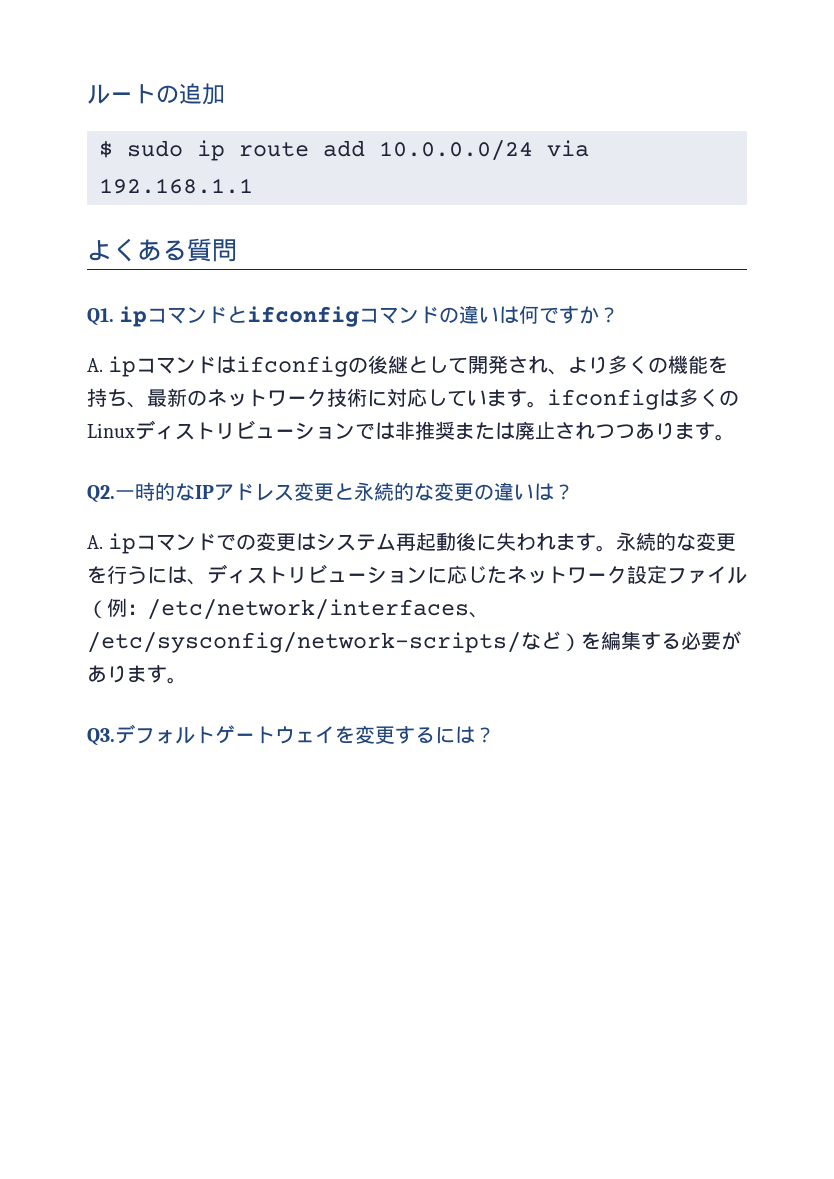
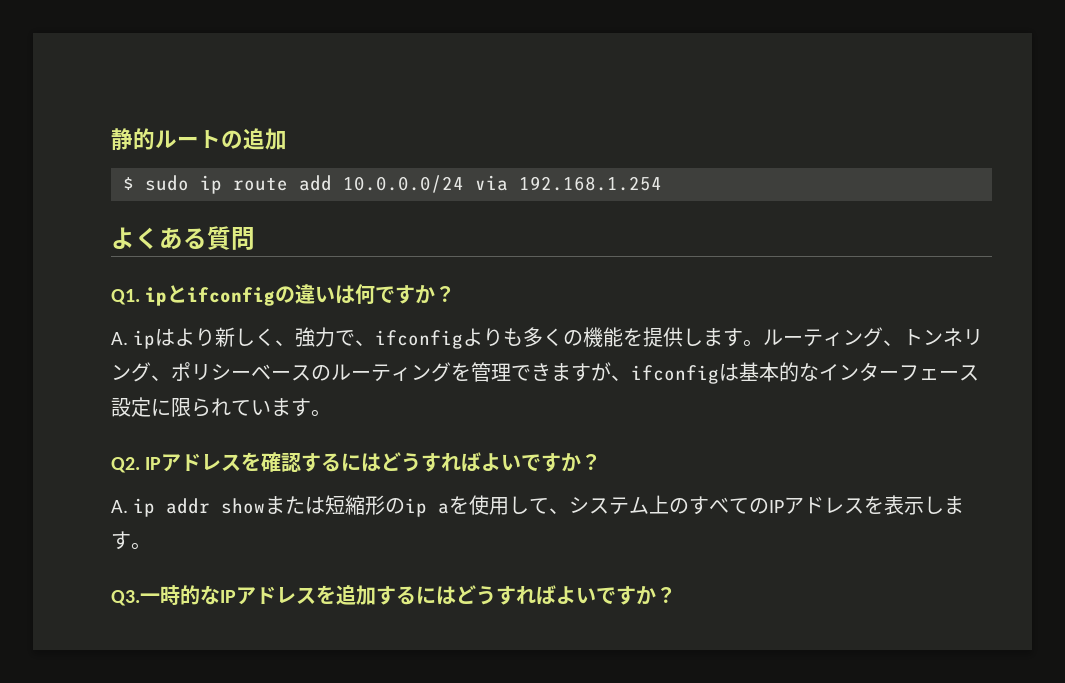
(87, 94) none -> [111,128,155,151] 静的
[99,178,253,194] 192.168.1.1 -> [519,176,662,191] 192.168.1.254
[147,306,440,327] コマンドとifconfigコマンド -> [167,285,276,306] とifconfig
[136,355,729,377] [87,388,739,410] [87,420,735,441] [87,485,115,503] コマンドはifconfigの後継として開発され、より多くの機能を持ち、最新のネットワーク技術に対応しています。ifconfigは多くのLinuxディストリビューションでは非推奨または廃止されつつあります。 // Q2. -> [155,327,984,349] [111,362,979,384] [111,397,331,417] [111,452,602,473] [111,495,965,517] [111,531,151,550] [111,590,140,606] はより新しく、強力で、ifconfigよりも多くの機能を提供します。ルーティング、トンネリング、ポリシーベースのルーティングを管理できますが、ifconfigは基本的なインターフェース設定に限られています。 // Q2. IPアドレスを確認するにはどうすればよいですか？ // A. ip addr showまたは短縮形のip aを使用して、システム上のすべてのIPアドレスを表示します。 // Q3.
[294,482,574,501] [87,532,737,554] [87,564,747,585] [87,598,489,620] [87,631,741,653] [87,665,187,684] [87,724,475,746] 変更と永続的な変更の違いは？ // A. ipコマンドでの変更はシステム再起動後に失われます。永続的な変更を行うには、ディストリビューションに応じたネットワーク設定ファイル（例：/etc/network/interfaces、/etc/sysconfig/network-scripts/など）を編集する必要があります。 // Q3.デフォルトゲートウェイを変更するには -> [316,585,656,605] を追加するにはどうすればよいですか

